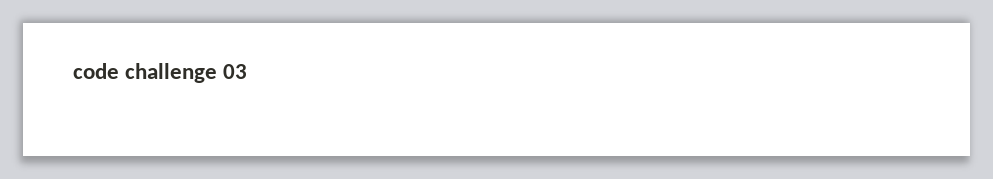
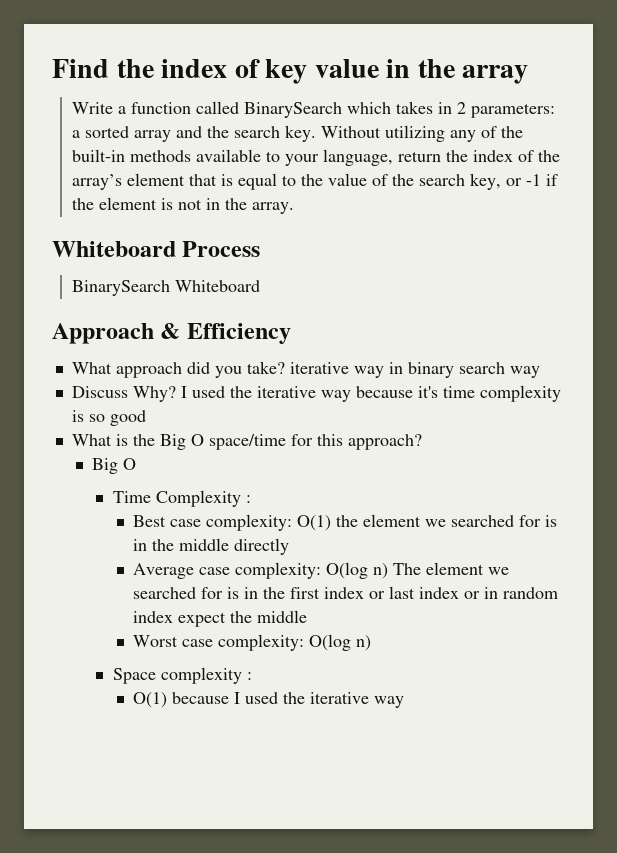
[73,63,248,83] code challenge 03 -> [52,59,529,84] [72,101,556,118] [72,125,524,142] [72,149,561,166] [72,173,559,190] [72,197,295,214] [52,241,261,257] [72,280,261,296] [52,323,291,344] [71,361,540,378] [71,385,561,402] [71,410,146,426] [71,434,422,450] [92,458,137,474] [112,490,251,507] [132,514,557,531] [132,538,289,555] [132,562,509,579] [132,586,558,599] [132,610,307,627] [132,634,371,651] [112,667,252,684] [132,692,404,708] Find the index of key value in the array // Write a function called BinarySearch which takes in 2 parameters: a sorted array and the search key. Without utilizing any of the built-in methods available to your language, return the index of the array’s element that is equal to the value of the search key, or -1 if the element is not in the array. // Whiteboard Process // BinarySearch Whiteboard // Approach & Efficiency // What approach did you take? iterative way in binary search way // Discuss Why? I used the iterative way because it's time complexity is so good // What is the Big O space/time for this approach? // Big O // Time Complexity : // Best case complexity: O(1) the element we searched for is in the middle directly // Average case complexity: O(log n) The element we searched for is in the first index or last index or in random index expect the middle // Worst case complexity: O(log n) // Space complexity : // O(1) because I used the iterative way

